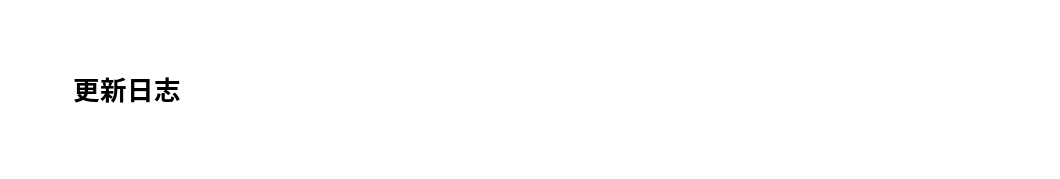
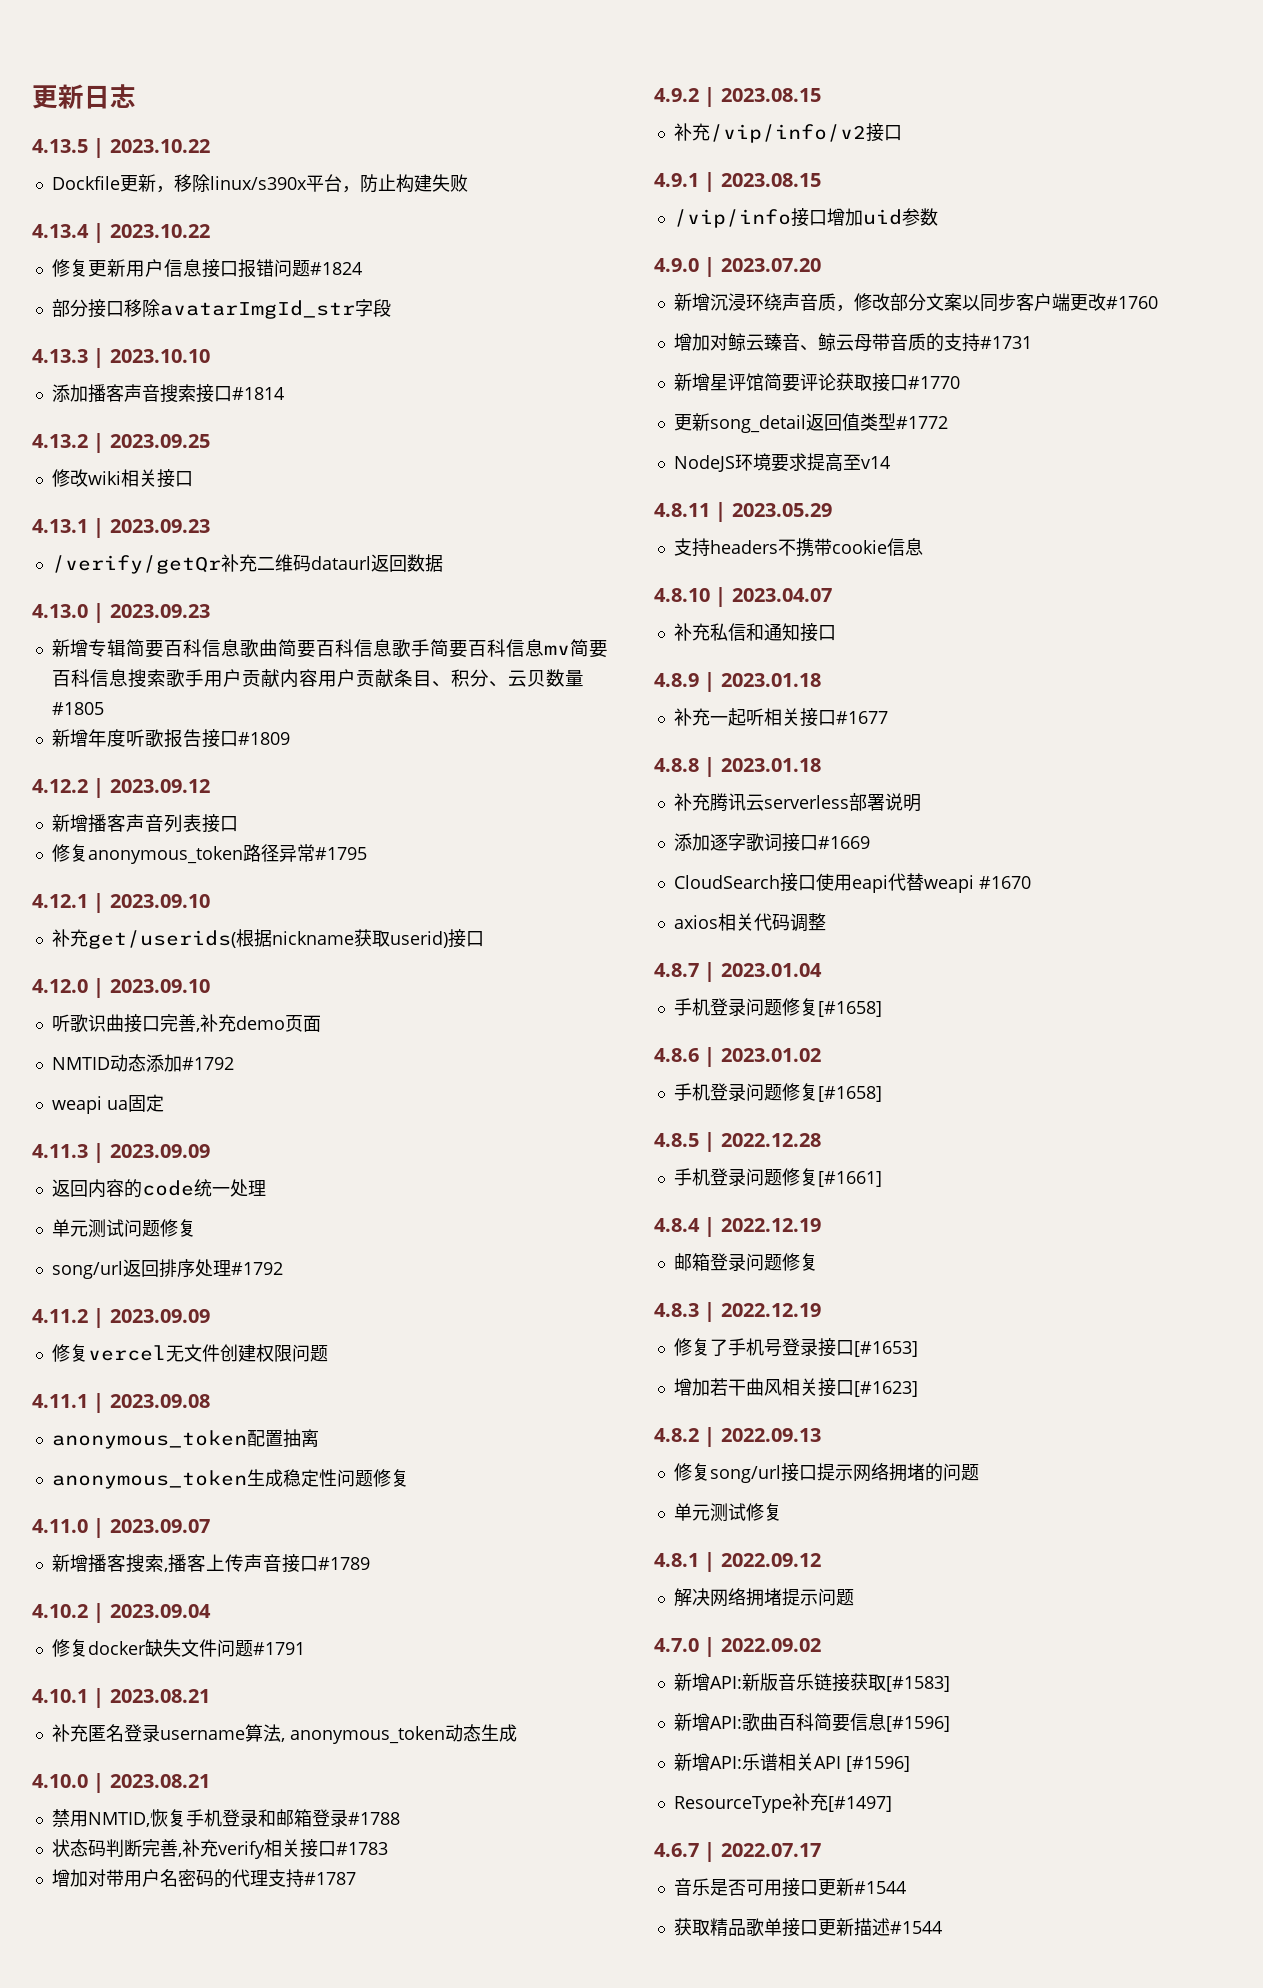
(181, 89) none -> [32,138,210,158] [51,174,468,193] [32,223,210,243] [51,259,362,278] [51,299,391,319] [32,348,210,368] [51,384,284,403] [32,433,210,453] [51,469,193,488] [32,518,210,538] [51,554,443,574] [32,603,210,623] [51,639,608,658] [51,669,584,688] [51,702,104,715] [51,729,290,748] [32,778,210,798] [51,814,238,833] [51,844,367,864] [32,893,210,913] [51,929,484,949] [32,978,210,998] [51,1014,321,1033] [51,1054,234,1072] [51,1094,164,1114] [32,1143,210,1163] [51,1179,266,1198] [51,1219,196,1238] [51,1259,283,1279] [32,1308,210,1328] [51,1344,328,1362] [32,1393,210,1413] [51,1429,319,1449] [51,1469,409,1489] [32,1518,210,1538] [51,1554,370,1573] [32,1603,211,1623] [51,1639,305,1657] [32,1688,210,1708] [51,1724,517,1744] [32,1773,210,1793] [51,1809,400,1827] [51,1839,388,1859] [51,1869,356,1888] [654,87,821,107] [673,123,902,143] [654,172,821,192] [673,208,938,228] [654,257,821,277] [673,293,1158,312] [673,333,1032,352] [673,373,960,392] [673,413,948,433] [673,453,890,472] [654,502,832,522] [673,538,923,557] [654,587,832,607] [673,623,836,642] [654,672,821,692] [673,708,888,727] [654,757,821,777] [673,793,921,812] [673,833,870,852] [673,873,1031,893] [673,913,826,932] [654,962,822,982] [673,998,882,1017] [654,1047,821,1067] [673,1083,882,1102] [654,1132,821,1152] [673,1168,882,1187] [654,1217,821,1237] [673,1253,818,1271] [654,1302,821,1322] [673,1338,918,1357] [673,1378,918,1397] [654,1427,821,1447] [673,1463,979,1483] [673,1503,782,1522] [654,1552,821,1572] [673,1588,854,1607] [654,1637,821,1657] [673,1673,950,1692] [673,1713,950,1732] [673,1753,910,1772] [673,1793,892,1813] [654,1842,821,1862] [673,1878,906,1897] [673,1918,942,1937] // 4.13.5 | 2023.10.22 // Dockfile更新，移除linux/s390x平台，防止构建失败 // 4.13.4 | 2023.10.22 // 修复更新用户信息接口报错问题#1824 // 部分接口移除avatarImgId_str字段 // 4.13.3 | 2023.10.10 // 添加播客声音搜索接口#1814 // 4.13.2 | 2023.09.25 // 修改wiki相关接口 // 4.13.1 | 2023.09.23 // /verify/getQr补充二维码dataurl返回数据 // 4.13.0 | 2023.09.23 // 新增专辑简要百科信息歌曲简要百科信息歌手简要百科信息mv简要百科信息搜索歌手用户贡献内容用户贡献条目、积分、云贝数量#1805 // 新增年度听歌报告接口#1809 // 4.12.2 | 2023.09.12 // 新增播客声音列表接口 // 修复anonymous_token路径异常#1795 // 4.12.1 | 2023.09.10 // 补充get/userids(根据nickname获取userid)接口 // 4.12.0 | 2023.09.10 // 听歌识曲接口完善,补充demo页面 // NMTID动态添加#1792 // weapi ua固定 // 4.11.3 | 2023.09.09 // 返回内容的code统一处理 // 单元测试问题修复 // song/url返回排序处理#1792 // 4.11.2 | 2023.09.09 // 修复vercel无文件创建权限问题 // 4.11.1 | 2023.09.08 // anonymous_token配置抽离 // anonymous_token生成稳定性问题修复 // 4.11.0 | 2023.09.07 // 新增播客搜索,播客上传声音接口#1789 // 4.10.2 | 2023.09.04 // 修复docker缺失文件问题#1791 // 4.10.1 | 2023.08.21 // 补充匿名登录username算法, anonymous_token动态生成 // 4.10.0 | 2023.08.21 // 禁用NMTID,恢复手机登录和邮箱登录#1788 // 状态码判断完善,补充verify相关接口#1783 // 增加对带用户名密码的代理支持#1787 // 4.9.2 | 2023.08.15 // 补充/vip/info/v2接口 // 4.9.1 | 2023.08.15 // /vip/info接口增加uid参数 // 4.9.0 | 2023.07.20 // 新增沉浸环绕声音质，修改部分文案以同步客户端更改#1760 // 增加对鲸云臻音、鲸云母带音质的支持#1731 // 新增星评馆简要评论获取接口#1770 // 更新song_detail返回值类型#1772 // NodeJS环境要求提高至v14 // 4.8.11 | 2023.05.29 // 支持headers不携带cookie信息 // 4.8.10 | 2023.04.07 // 补充私信和通知接口 // 4.8.9 | 2023.01.18 // 补充一起听相关接口#1677 // 4.8.8 | 2023.01.18 // 补充腾讯云serverless部署说明 // 添加逐字歌词接口#1669 // CloudSearch接口使用eapi代替weapi #1670 // axios相关代码调整 // 4.8.7 | 2023.01.04 // 手机登录问题修复[#1658] // 4.8.6 | 2023.01.02 // 手机登录问题修复[#1658] // 4.8.5 | 2022.12.28 // 手机登录问题修复[#1661] // 4.8.4 | 2022.12.19 // 邮箱登录问题修复 // 4.8.3 | 2022.12.19 // 修复了手机号登录接口[#1653] // 增加若干曲风相关接口[#1623] // 4.8.2 | 2022.09.13 // 修复song/url接口提示网络拥堵的问题 // 单元测试修复 // 4.8.1 | 2022.09.12 // 解决网络拥堵提示问题 // 4.7.0 | 2022.09.02 // 新增API:新版音乐链接获取[#1583] // 新增API:歌曲百科简要信息[#1596] // 新增API:乐谱相关API [#1596] // ResourceType补充[#1497] // 4.6.7 | 2022.07.17 // 音乐是否可用接口更新#1544 // 获取精品歌单接口更新描述#1544

